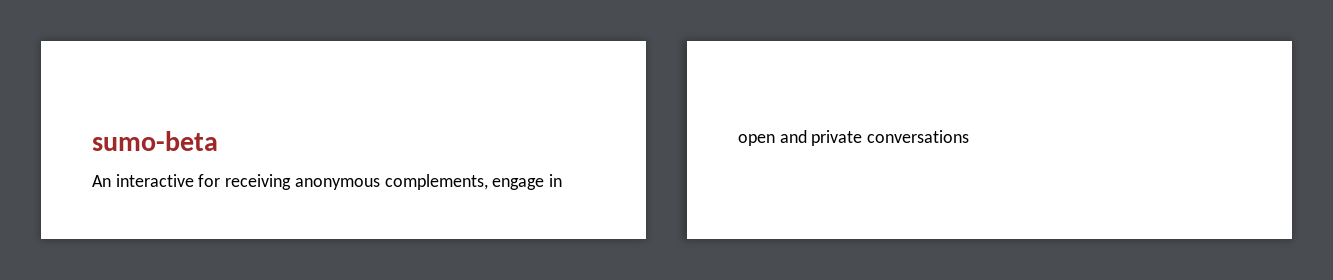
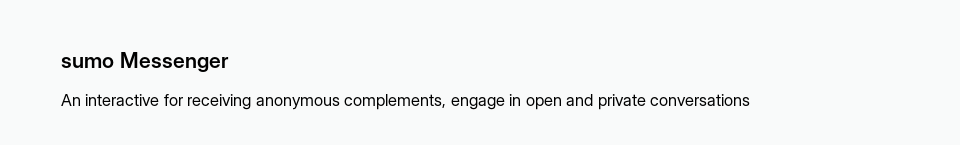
[92,131,218,151] sumo-beta -> [61,52,229,72] sumo Messenger

